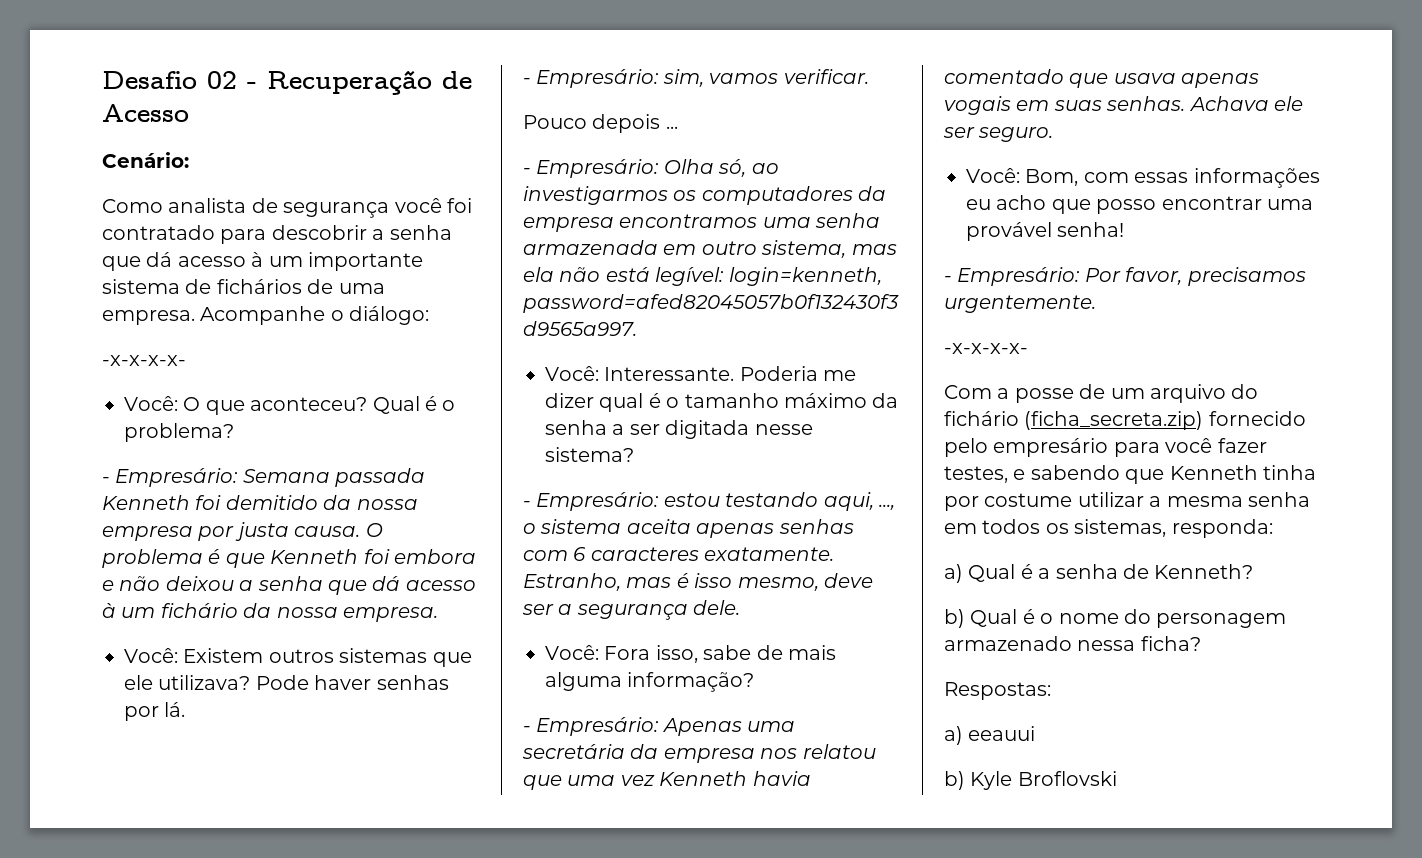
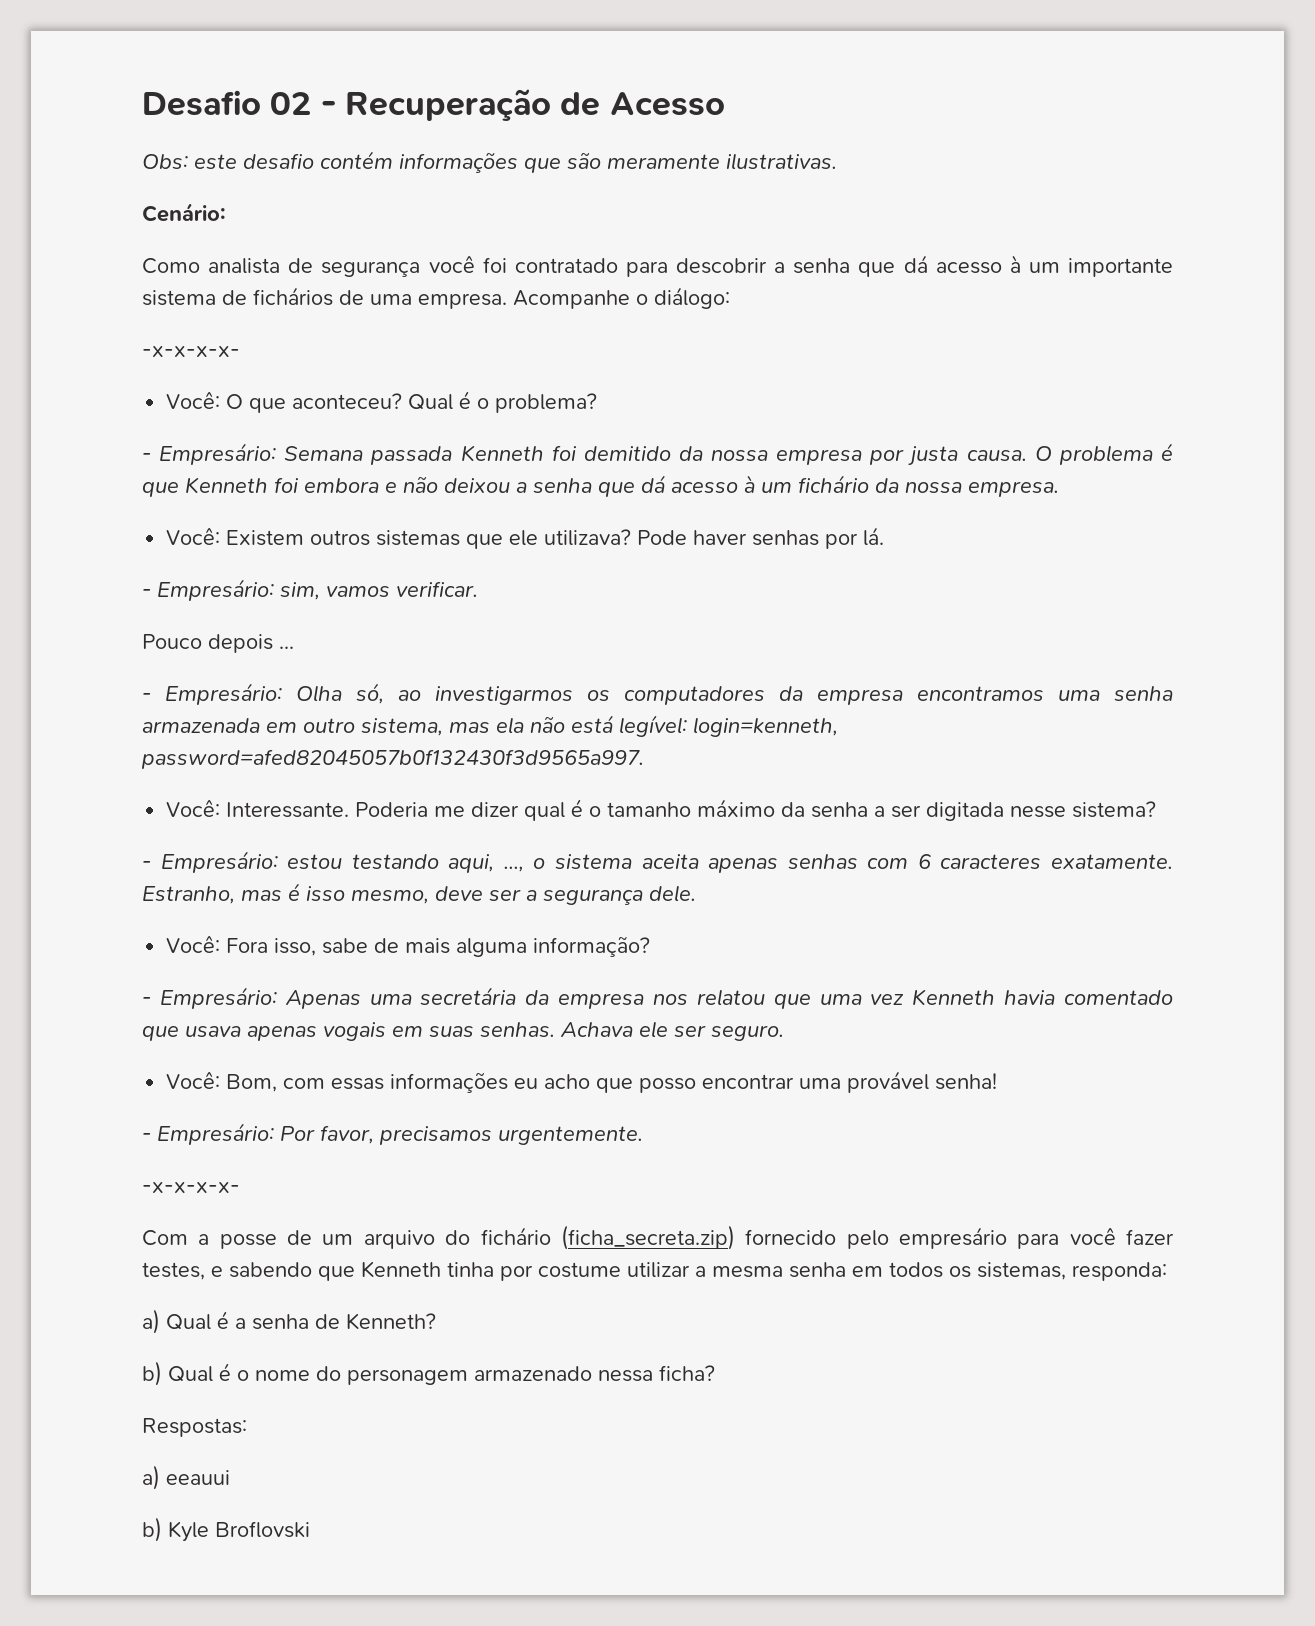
(189, 113) none -> [142,151,837,173] // Obs: este desafio contém informações que são meramente ilustrativas.

